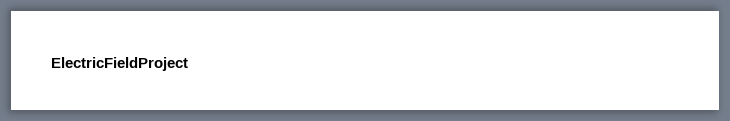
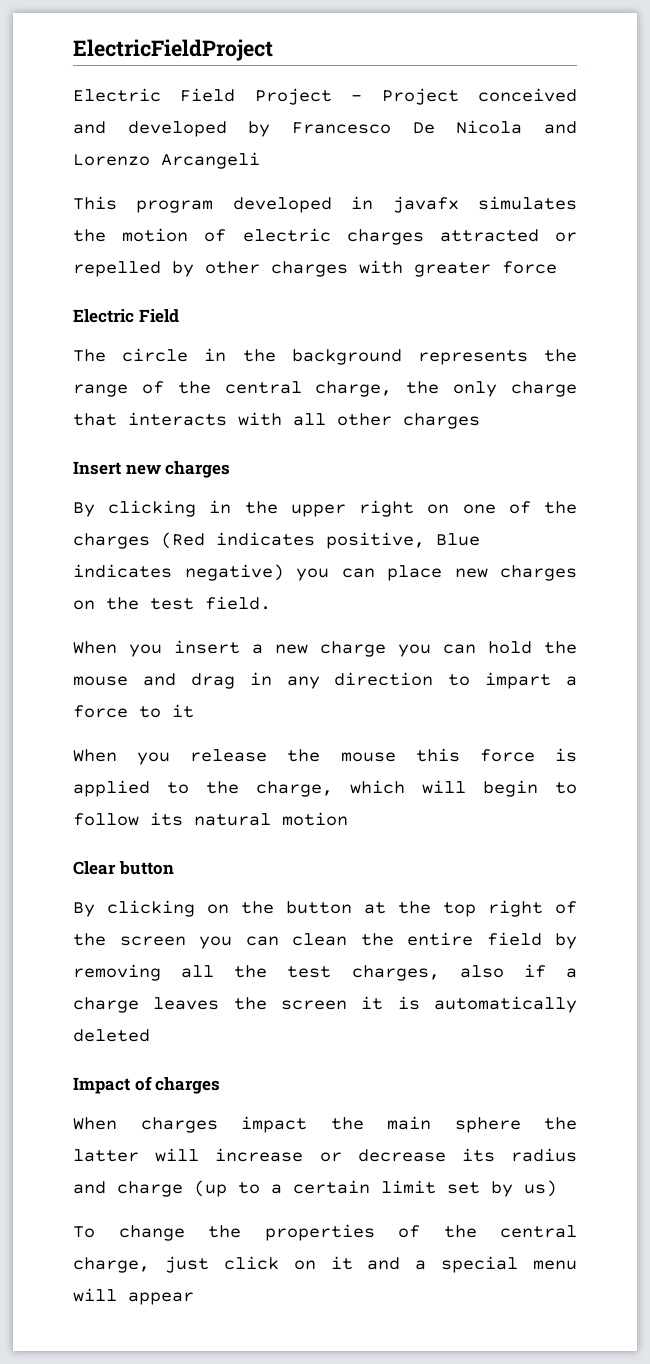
(188, 64) none -> [73,88,577,105] [73,120,577,137] [73,152,260,169] [73,196,577,213] [73,228,577,245] [73,260,557,277] [73,309,179,323] [73,348,577,365] [73,381,577,397] [73,412,480,429] [73,461,231,478] [73,500,577,517] [73,532,480,549] [73,564,577,581] [73,596,271,610] [73,640,577,657] [73,672,577,689] [73,704,194,718] [73,748,577,765] [73,780,577,797] [73,812,348,826] [73,861,174,875] [73,900,577,917] [73,932,577,949] [73,964,578,981] [73,996,577,1013] [73,1029,150,1042] [73,1076,221,1094] [73,1116,577,1133] [73,1148,577,1162] [73,1180,557,1197] [73,1224,577,1241] [73,1256,577,1273] [73,1288,194,1305] // Electric Field Project - Project conceived and developed by Francesco De Nicola and Lorenzo Arcangeli // This program developed in javafx simulates the motion of electric charges attracted or repelled by other charges with greater force // Electric Field // The circle in the background represents the range of the central charge, the only charge that interacts with all other charges // Insert new charges // By clicking in the upper right on one of the charges (Red indicates positive, Blue indicates negative) you can place new charges on the test field. // When you insert a new charge you can hold the mouse and drag in any direction to impart a force to it // When you release the mouse this force is applied to the charge, which will begin to follow its natural motion // Clear button // By clicking on the button at the top right of the screen you can clean the entire field by removing all the test charges, also if a charge leaves the screen it is automatically deleted // Impact of charges // When charges impact the main sphere the latter will increase or decrease its radius and charge (up to a certain limit set by us) // To change the properties of the central charge, just click on it and a special menu will appear

